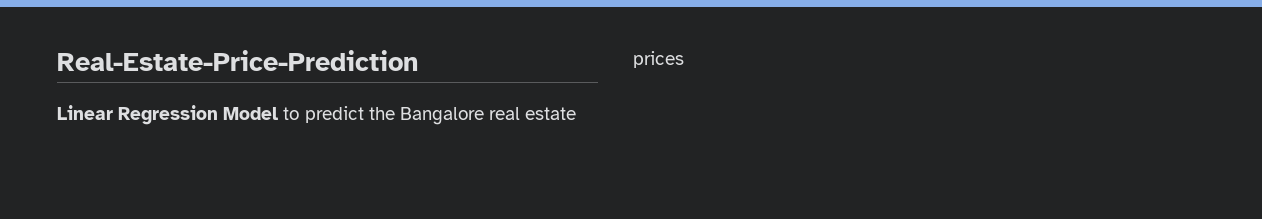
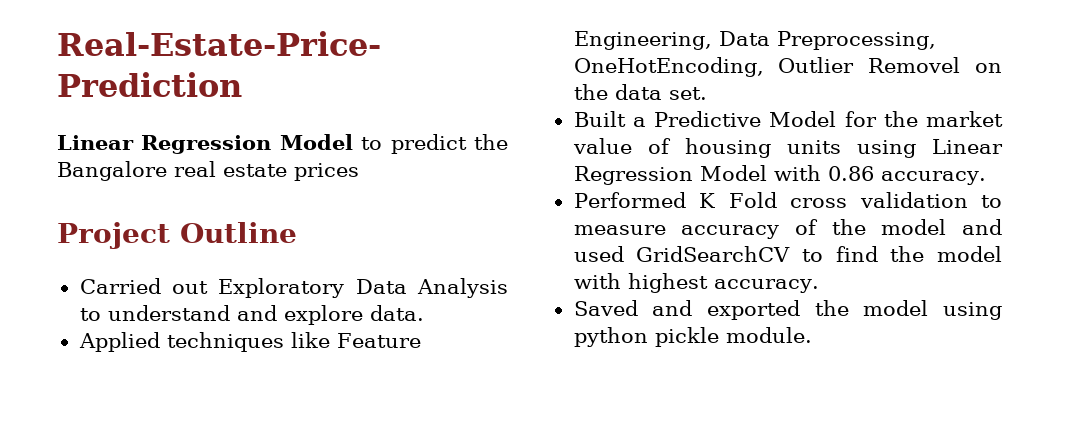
(684, 59) none -> [57,222,297,249] [79,278,508,298] [79,305,424,325] [78,332,421,352] [573,31,936,50] [573,57,1002,77] [573,84,707,100] [573,111,1003,127] [572,138,1003,158] [573,165,986,185] [573,192,1002,208] [573,219,1002,239] [573,246,1002,262] [573,273,819,293] [573,300,1002,320] [573,327,812,347] // Project Outline // Carried out Exploratory Data Analysis to understand and explore data. // Applied techniques like Feature Engineering, Data Preprocessing, OneHotEncoding, Outlier Removel on the data set. // Built a Predictive Model for the market value of housing units using Linear Regression Model with 0.86 accuracy. // Performed K Fold cross validation to measure accuracy of the model and used GridSearchCV to find the model with highest accuracy. // Saved and exported the model using python pickle module.

